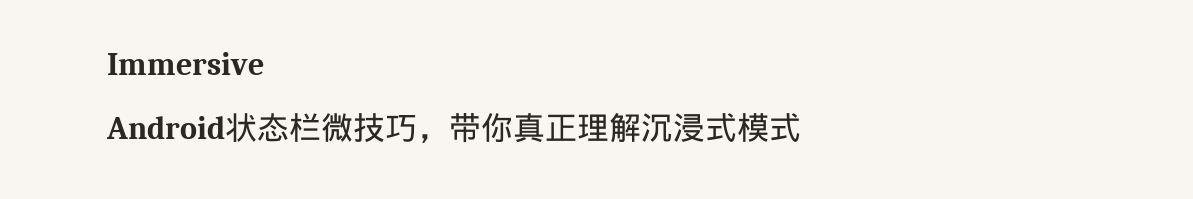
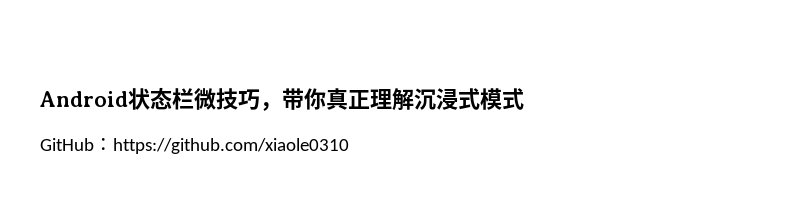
[107,52,264,75] Immersive // -> (40, 99) none
(801, 127) none -> [40,138,349,154] // GitHub：https://github.com/xiaole0310

